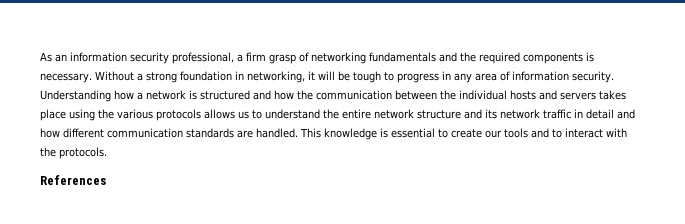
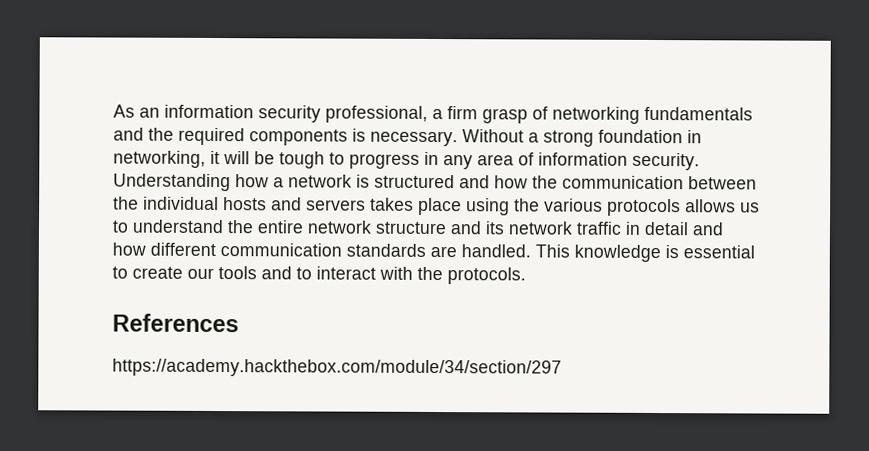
(106, 180) none -> [112,358,562,378] // https://academy.hackthebox.com/module/34/section/297

